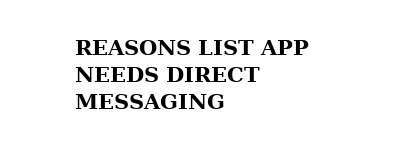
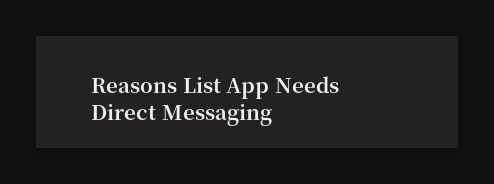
[75,40,309,55] [75,67,260,82] [75,94,225,109] REASONS LIST APP NEEDS DIRECT MESSAGING -> [91,76,339,99] [91,104,272,126] Reasons List App Needs Direct Messaging

